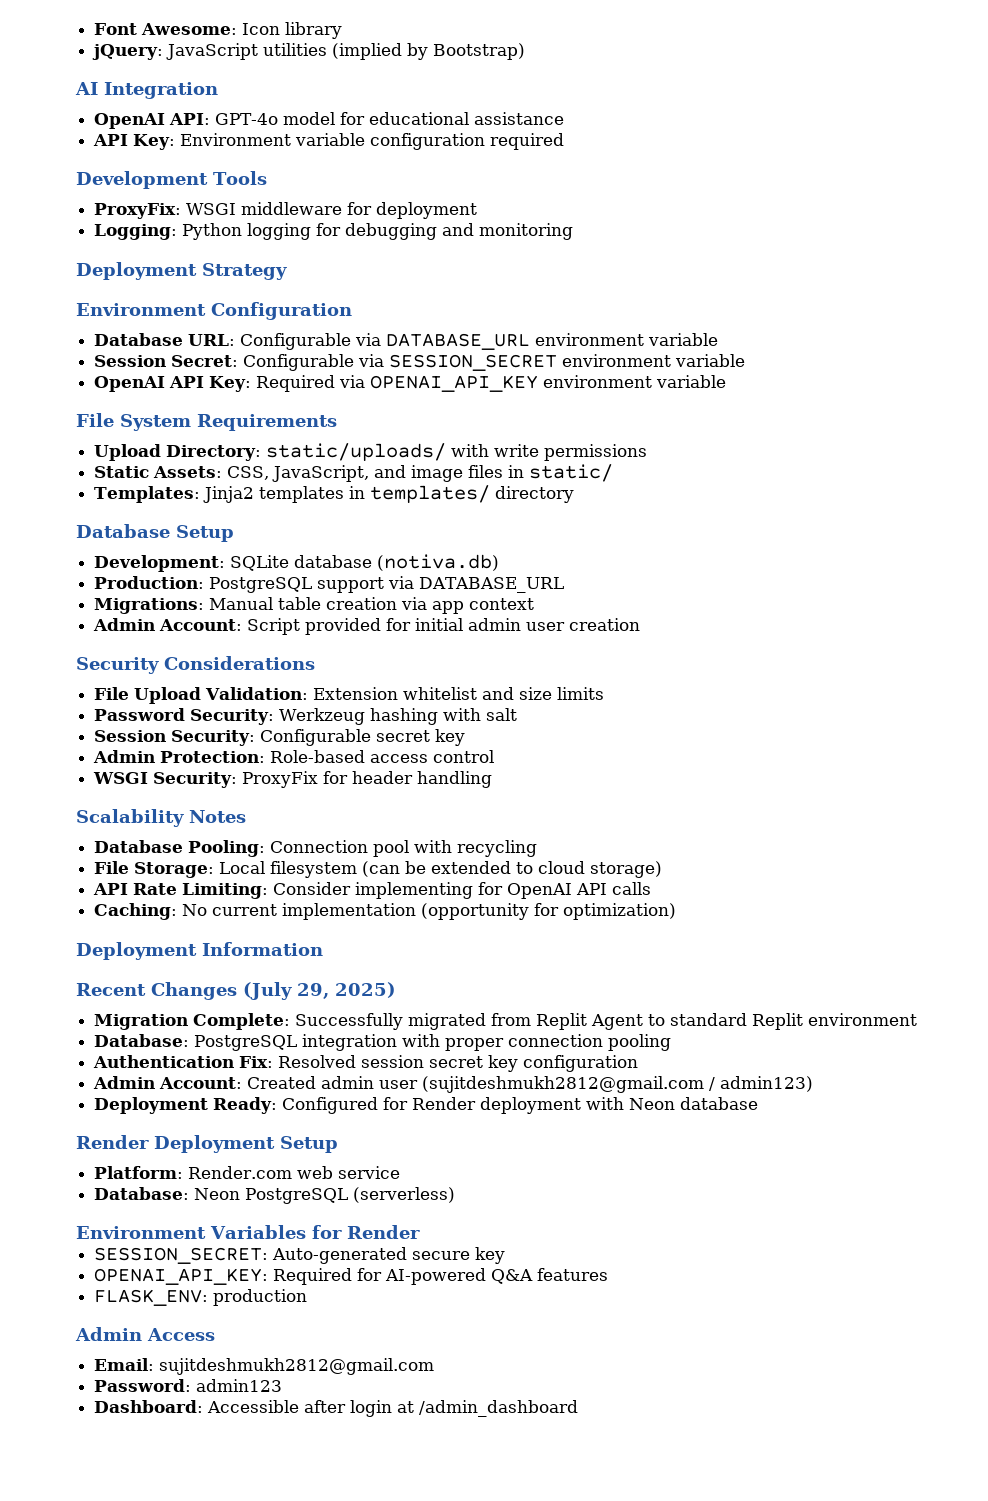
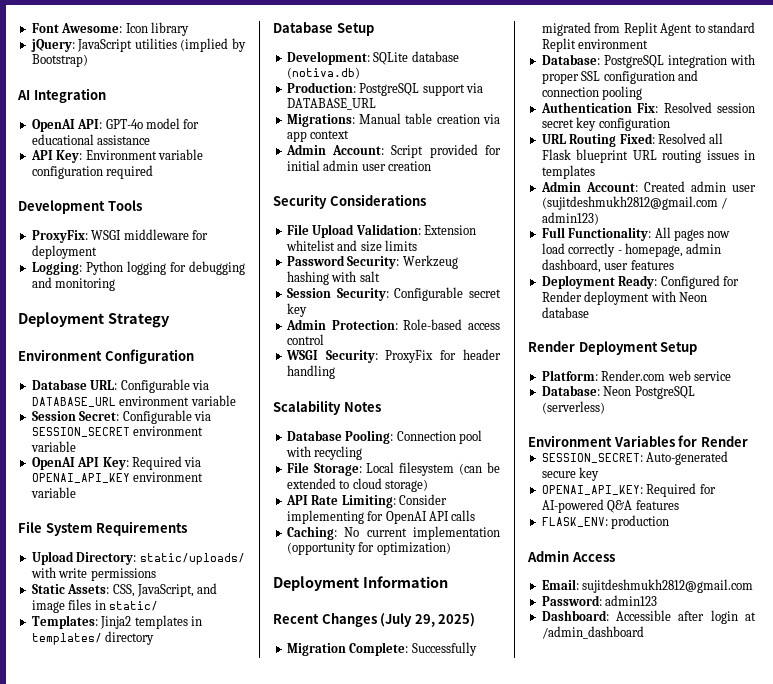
(505, 1044) none -> [581,70,698,84] SSL configuration and
(639, 1063) none -> [541,133,724,147] [541,149,755,163] [541,165,595,179] // URL Routing Fixed: Resolved all Flask blueprint URL routing issues in templates
(814, 1084) none -> [541,227,731,241] [541,243,722,257] [541,259,674,273] // Full Functionality: All pages now load correctly - homepage, admin dashboard, user features

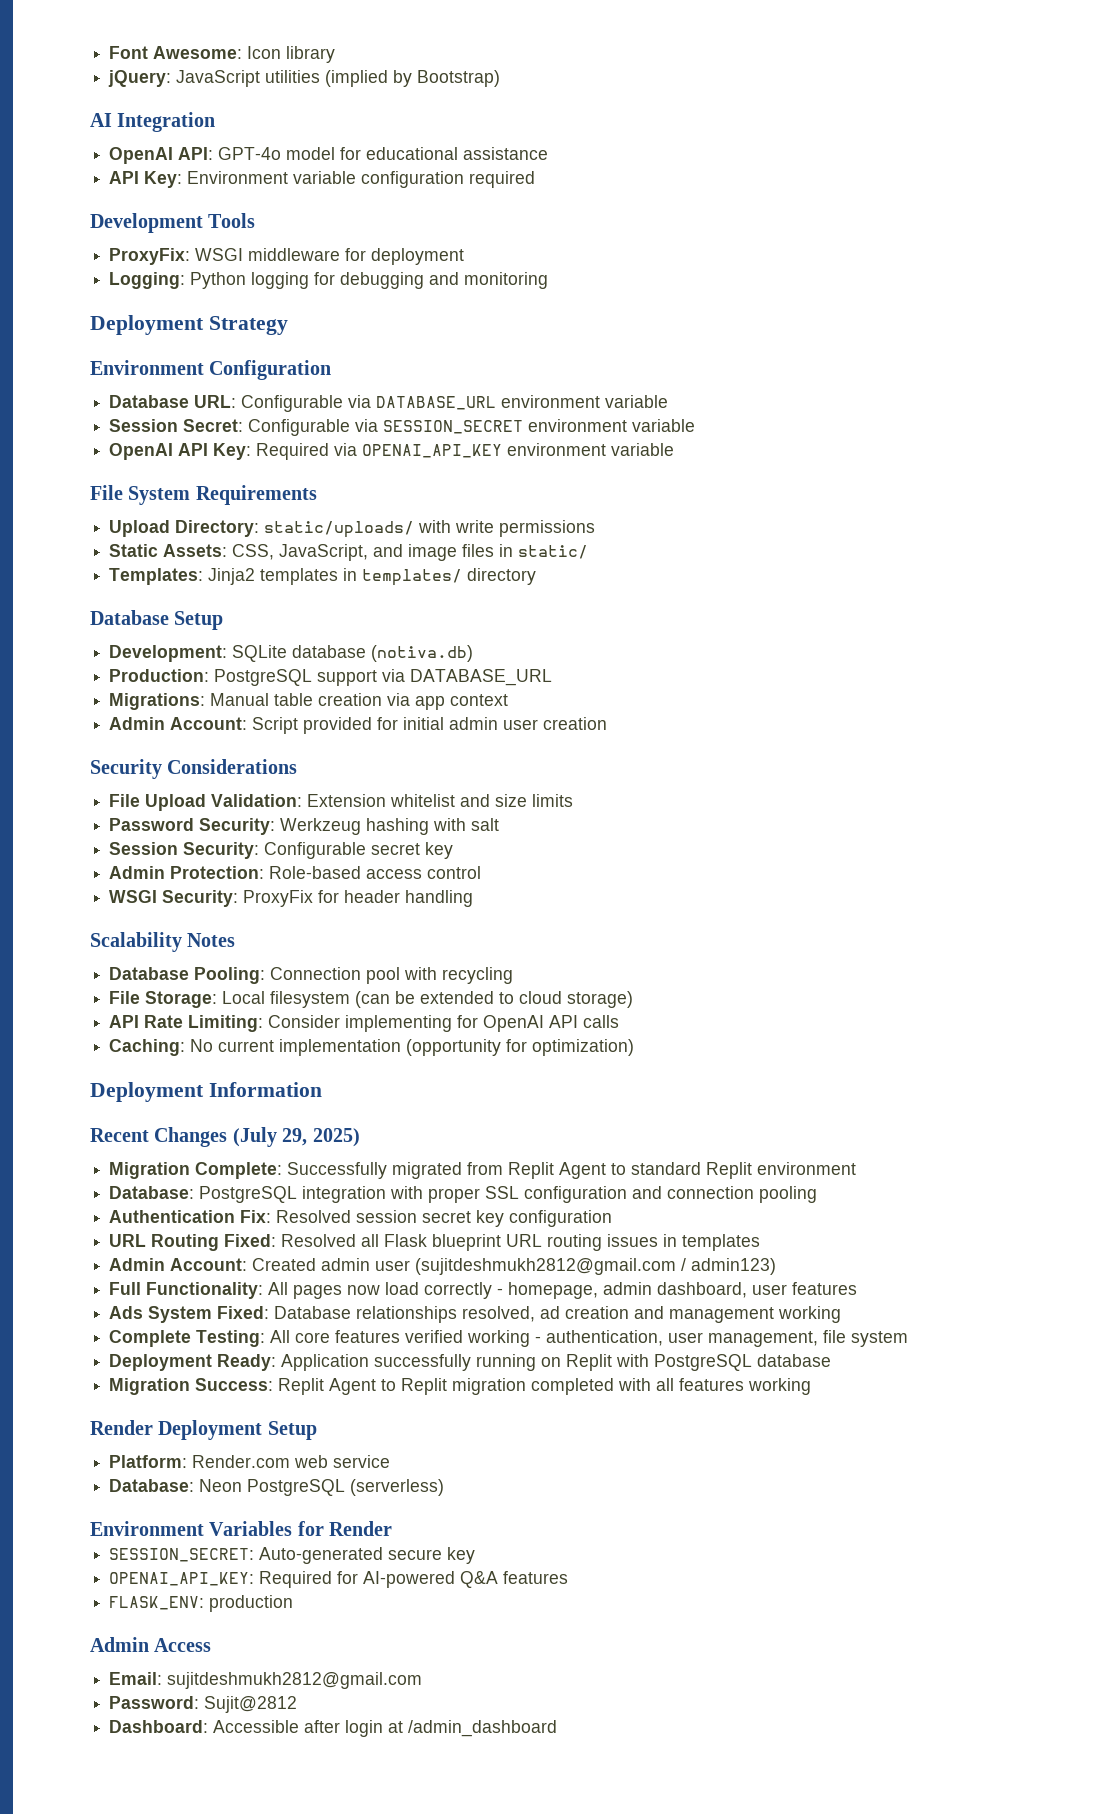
[541,275,739,289] [541,291,707,305] [541,307,589,318] Deployment Ready: Configured for Render deployment with Neon database -> [109,1306,842,1323] [109,1330,909,1347] [109,1354,832,1371] [109,1378,812,1395] Ads System Fixed: Database relationships resolved, ad creation and management working // Complete Testing: All core features verified working - authentication, user management, file system // Deployment Ready: Application successfully running on Replit with PostgreSQL database // Migration Success: Replit Agent to Replit migration completed with all features working
[605,595,658,606] admin123 -> [204,1696,298,1713] Sujit@2812

